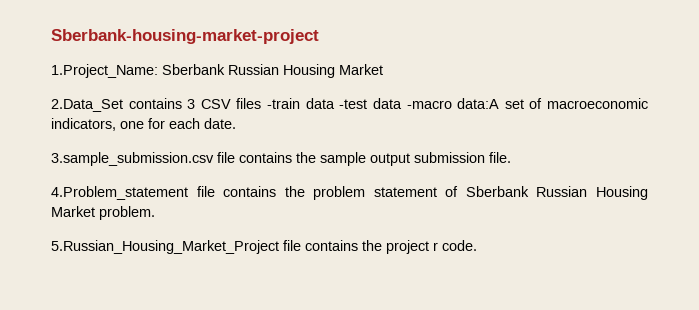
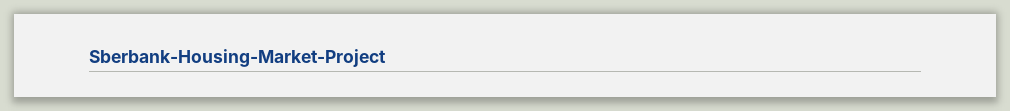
[51,29,319,44] [51,64,383,78] [51,98,649,112] [51,118,236,131] [51,152,511,166] [51,186,648,200] [51,206,155,220] [51,240,477,254] Sberbank-housing-market-project // 1.Project_Name: Sberbank Russian Housing Market // 2.Data_Set contains 3 CSV files -train data -test data -macro data:A set of macroeconomic indicators, one for each date. // 3.sample_submission.csv file contains the sample output submission file. // 4.Problem_statement file contains the problem statement of Sberbank Russian Housing Market problem. // 5.Russian_Housing_Market_Project file contains the project r code. -> [89,49,386,67] Sberbank-Housing-Market-Project

